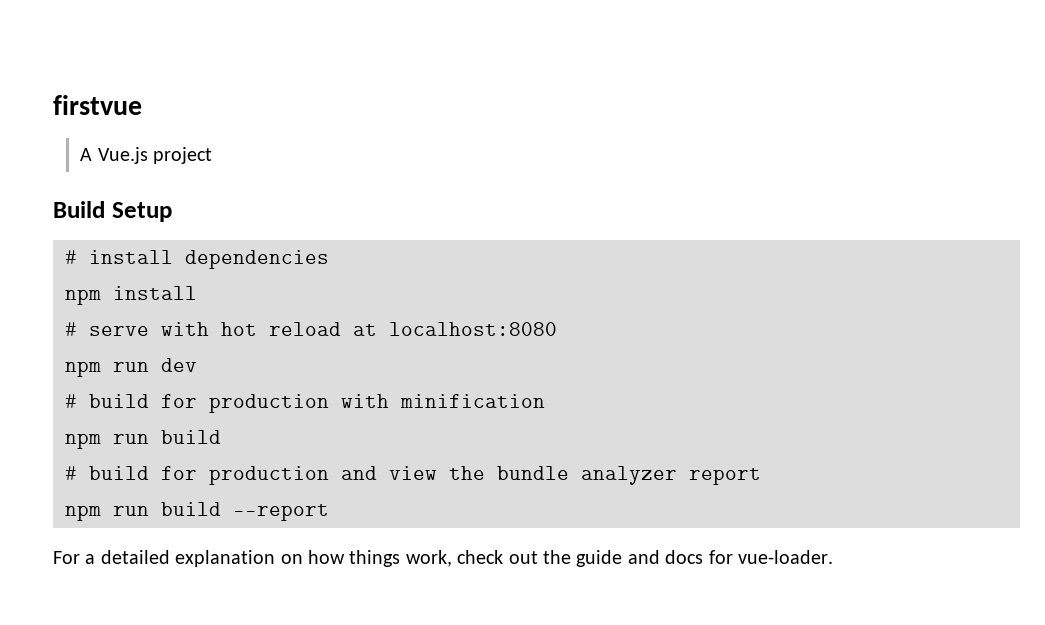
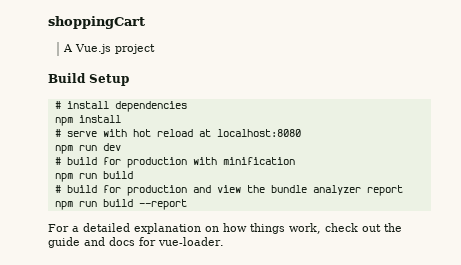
[53,95,142,115] firstvue -> [48,16,145,29] shoppingCart

